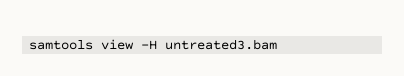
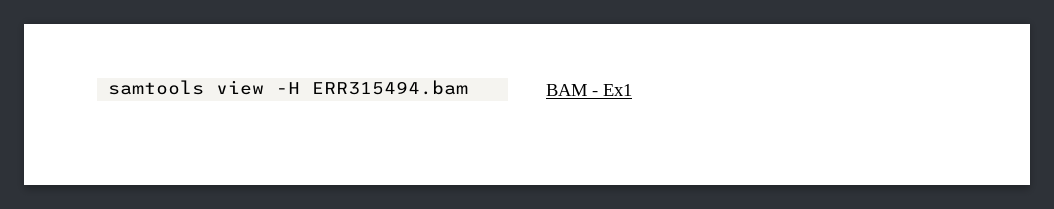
[165,39,278,50] untreated3.bam -> [312,80,469,95] [546,84,632,96] ERR315494.bam // BAM - Ex1

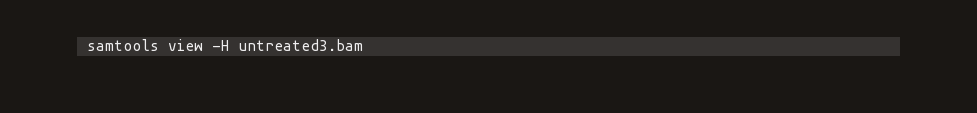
[312,80,469,95] [546,84,632,96] ERR315494.bam // BAM - Ex1 -> [237,39,363,51] untreated3.bam

